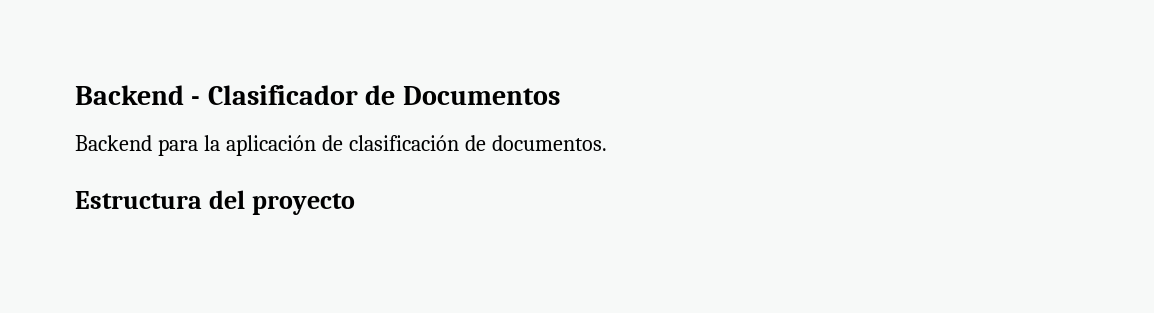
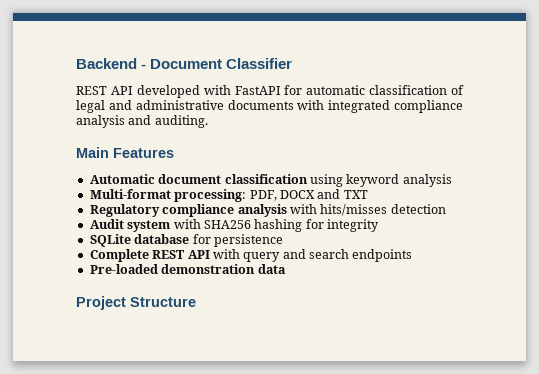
[207,85,560,105] [75,135,607,156] [75,190,355,215] Clasificador de Documentos // Backend para la aplicación de clasificación de documentos. // Estructura del proyecto -> [150,58,293,69] [76,85,464,98] [76,100,464,113] [76,115,208,128] [76,147,174,158] [89,174,452,187] [89,189,368,202] [89,204,446,217] [89,219,379,232] [89,234,283,247] [89,249,413,262] [89,264,286,274] [76,296,196,310] Document Classifier // REST API developed with FastAPI for automatic classification of legal and administrative documents with integrated compliance analysis and auditing. // Main Features // Automatic document classification using keyword analysis // Multi-format processing: PDF, DOCX and TXT // Regulatory compliance analysis with hits/misses detection // Audit system with SHA256 hashing for integrity // SQLite database for persistence // Complete REST API with query and search endpoints // Pre-loaded demonstration data // Project Structure

